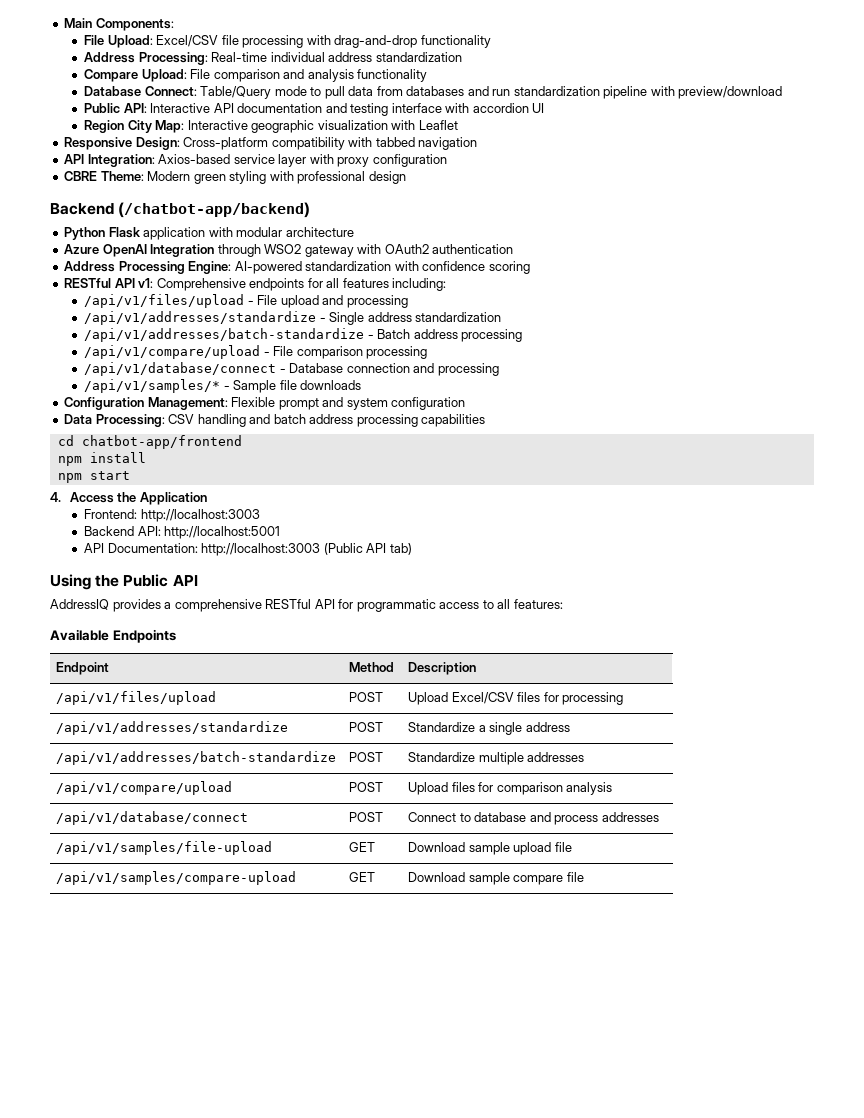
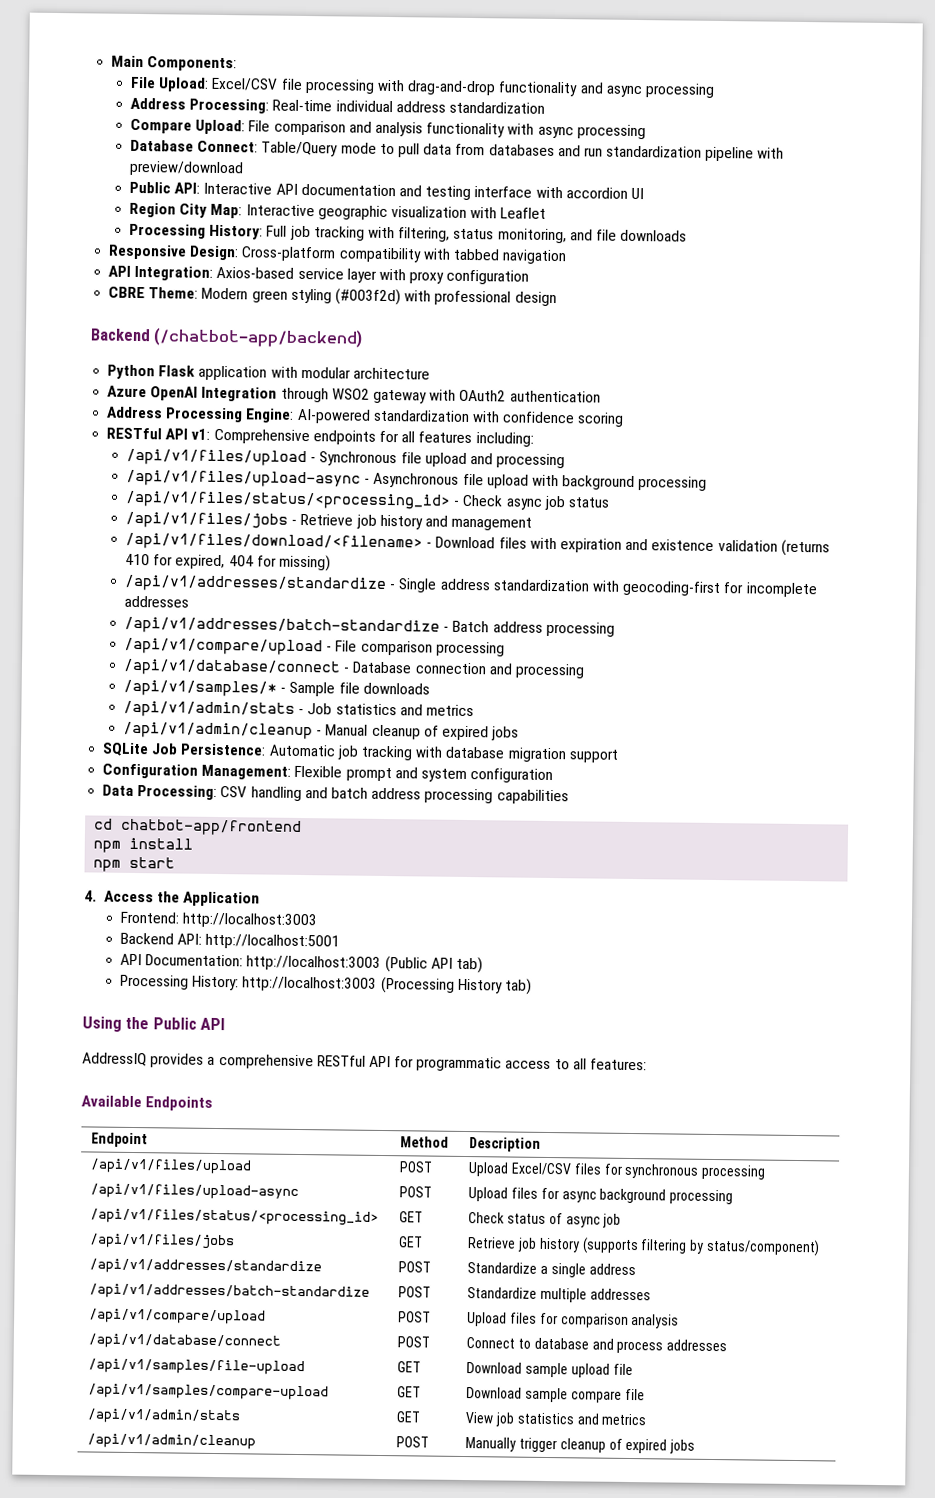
(491, 41) none -> [579,82,715,98] and async processing
(428, 75) none -> [507,123,646,140] with async processing
(458, 125) none -> [129,223,688,244] // Processing History: Full job tracking with filtering, status monitoring, and file downloads
(267, 177) none -> [334,288,401,306] (#003f2d)
[257,295,278,305] File -> [319,451,422,467] Synchronous file
(408, 301) none -> [126,469,708,491] [125,490,610,511] [125,511,533,531] [125,532,830,557] [125,553,331,572] // /api/v1/files/upload-async - Asynchronous file upload with background processing // /api/v1/files/status/<processing_id> - Check async job status // /api/v1/files/jobs - Retrieve job history and management // /api/v1/files/download/<filename> - Download files with expiration and existence validation (returns 410 for expired, 404 for missing)
(502, 317) none -> [591,580,818,598] [124,595,190,608] with geocoding-first for incomplete addresses
(362, 385) none -> [123,700,474,718] [123,721,520,741] [102,742,619,763] // /api/v1/admin/stats - Job statistics and metrics // /api/v1/admin/cleanup - Manual cleanup of expired jobs // SQLite Job Persistence: Automatic job tracking with database migration support
(412, 549) none -> [120,974,532,995] // Processing History: http://localhost:3003 (Processing History tab)
[562,692,624,705] processing -> [624,1163,767,1180] [90,1183,300,1201] [399,1186,433,1198] [468,1187,734,1205] [90,1208,380,1226] [399,1211,424,1223] [468,1212,622,1228] [89,1233,236,1250] [398,1236,424,1248] [467,1237,820,1257] synchronous processing // /api/v1/files/upload-async | POST | Upload files for async background processing // /api/v1/files/status/<processing_id> | GET | Check status of async job // /api/v1/files/jobs | GET | Retrieve job history (supports filtering by status/component)
(584, 877) none -> [87,1408,242,1425] [396,1411,422,1423] [465,1412,648,1427] [87,1433,257,1450] [396,1436,430,1448] [465,1437,696,1454] // /api/v1/admin/stats | GET | View job statistics and metrics // /api/v1/admin/cleanup | POST | Manually trigger cleanup of expired jobs

